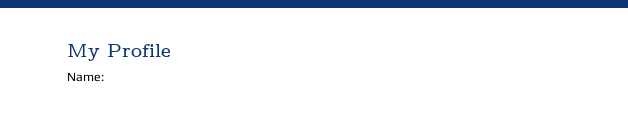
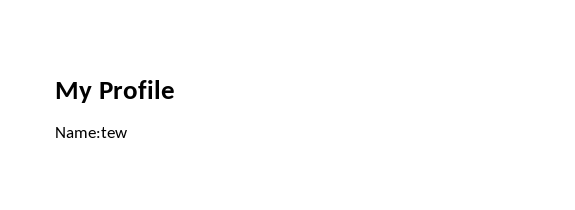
[67,72,104,82] Name: -> [55,127,127,138] Name:tew

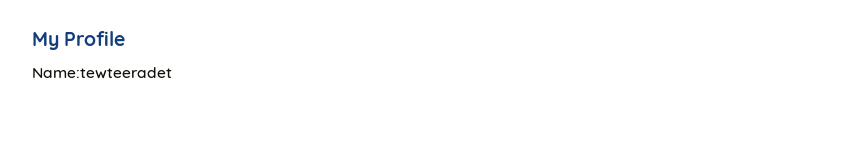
[55,127,127,138] Name:tew -> [32,67,172,79] Name:tewteeradet

